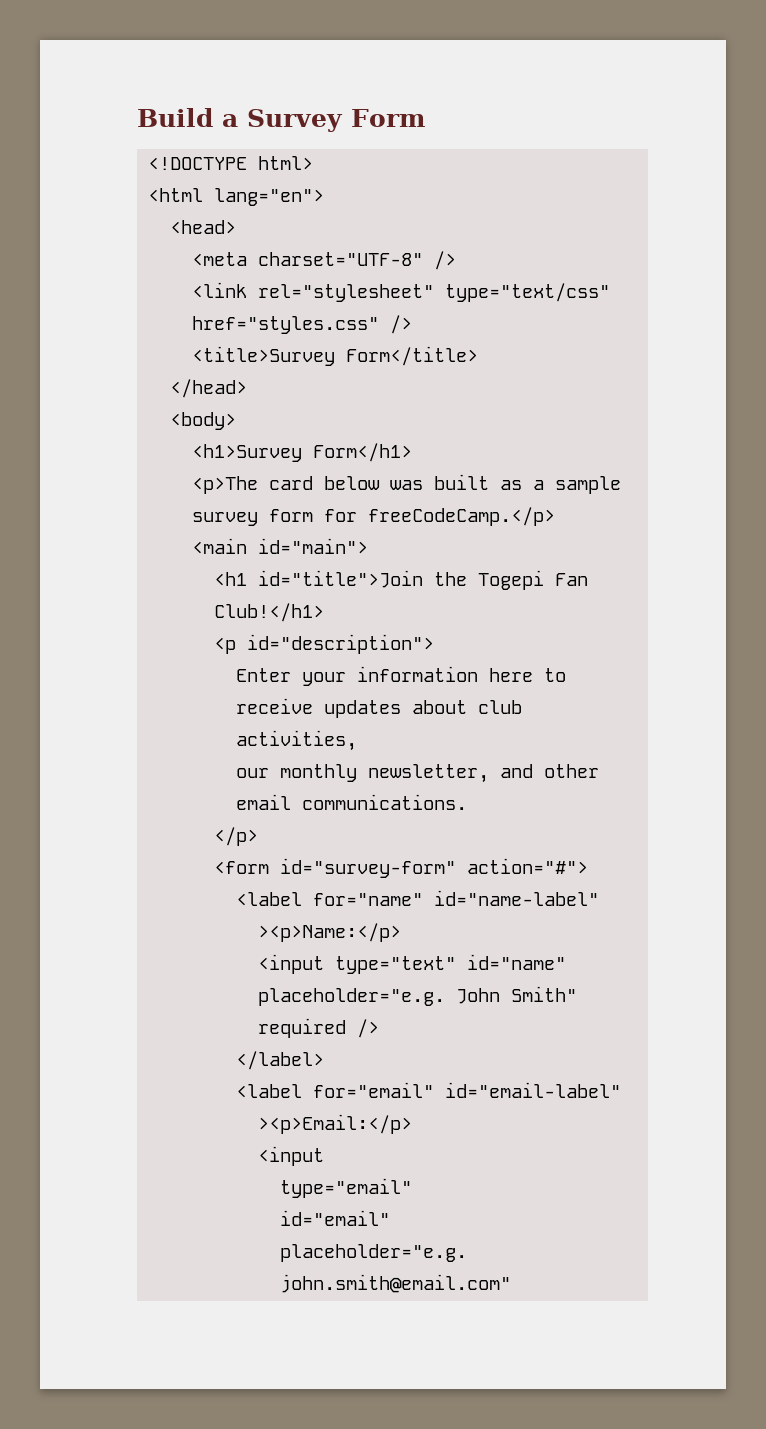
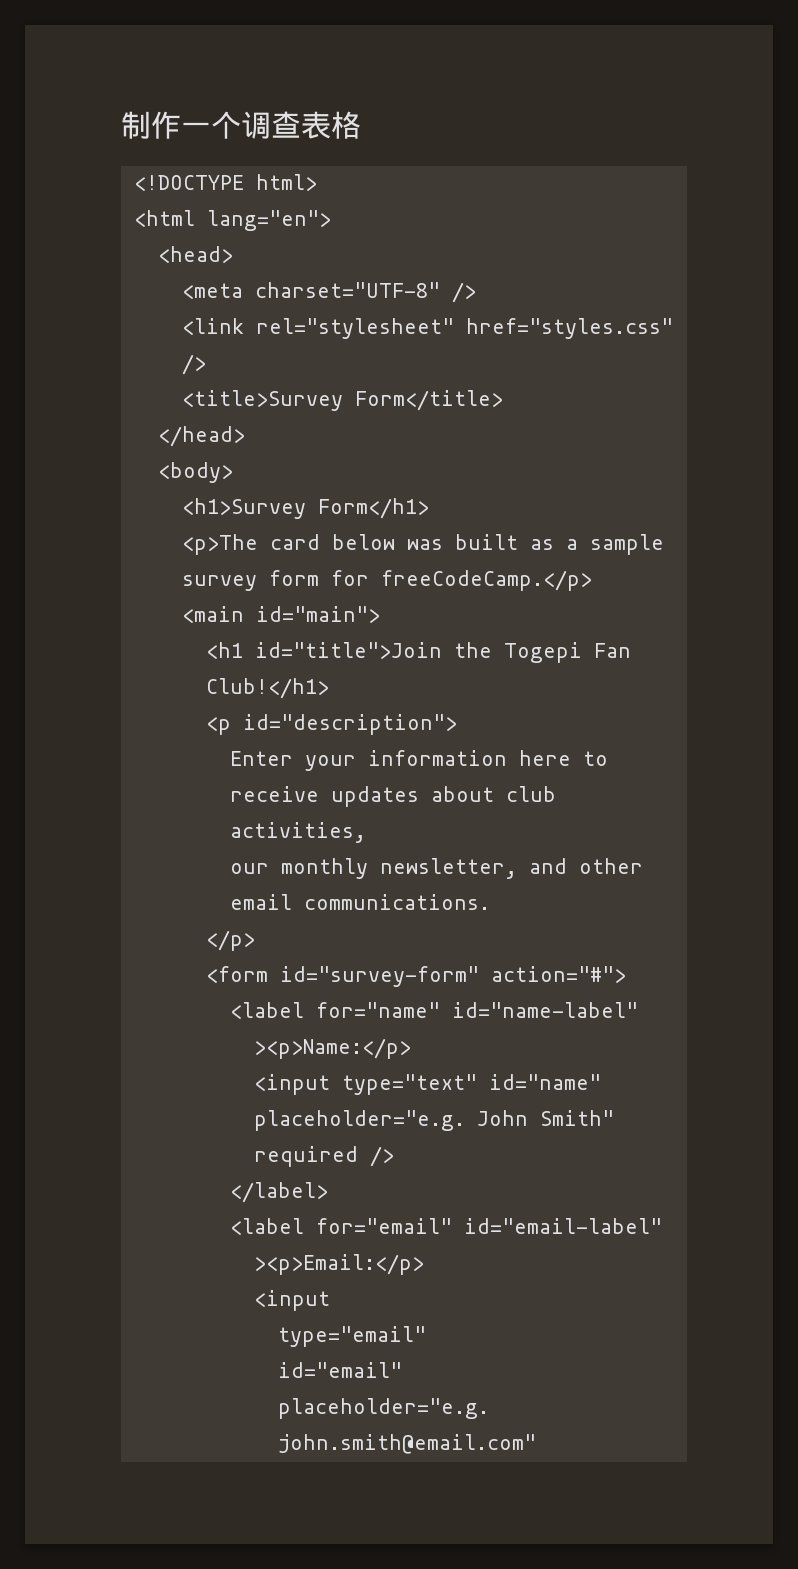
[137,108,425,132] Build a Survey Form -> [121,111,361,139] 制作一个调查表格
[444,283,610,302] type="text/css" -> (454, 328) none

